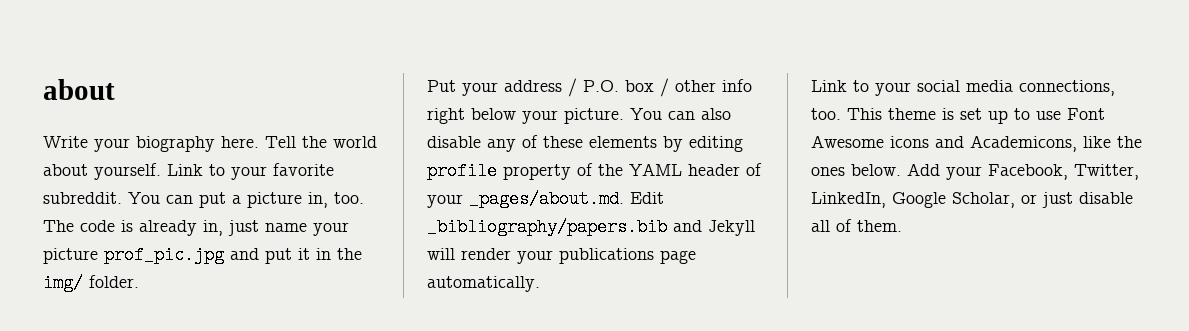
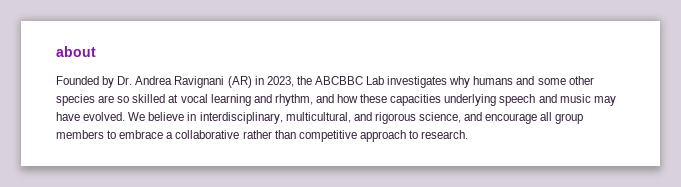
[43,136,377,152] [43,163,334,180] [43,192,364,208] [43,220,349,236] [43,246,362,264] [43,274,139,292] [427,78,752,97] [427,108,731,124] [427,135,743,152] [427,162,762,180] [427,190,664,208] [427,218,755,236] [427,248,696,264] [427,276,540,292] [811,80,1115,96] [811,108,1105,124] [811,135,1142,152] [811,163,1139,180] [811,192,1133,208] [811,219,902,232] Write your biography here. Tell the world about yourself. Link to your favorite subreddit. You can put a picture in, too. The code is already in, just name your picture prof_pic.jpg and put it in the img/ folder. // Put your address / P.O. box / other info right below your picture. You can also disable any of these elements by editing profile property of the YAML header of your _pages/about.md. Edit _bibliography/papers.bib and Jekyll will render your publications page automatically. // Link to your social media connections, too. This theme is set up to use Font Awesome icons and Academicons, like the ones below. Add your Facebook, Twitter, LinkedIn, Google Scholar, or just disable all of them. -> [56,76,594,88] [56,94,616,106] [56,112,584,124] [56,130,469,142] Founded by Dr. Andrea Ravignani (AR) in 2023, the ABCBBC Lab investigates why humans and some other species are so skilled at vocal learning and rhythm, and how these capacities underlying speech and music may have evolved. We believe in interdisciplinary, multicultural, and rigorous science, and encourage all group members to embrace a collaborative rather than competitive approach to research.

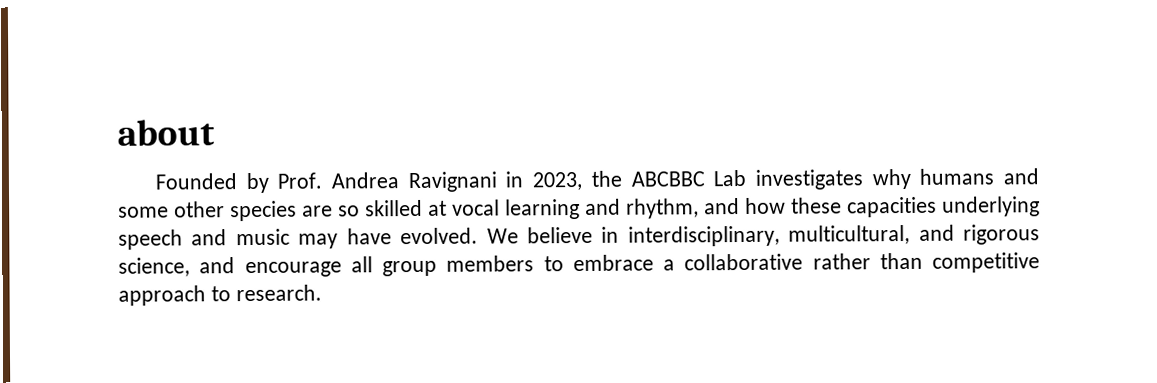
[117,76,133,85] Dr. -> [277,172,323,189] Prof.
[227,76,252,88] (AR) -> (497, 182) none

